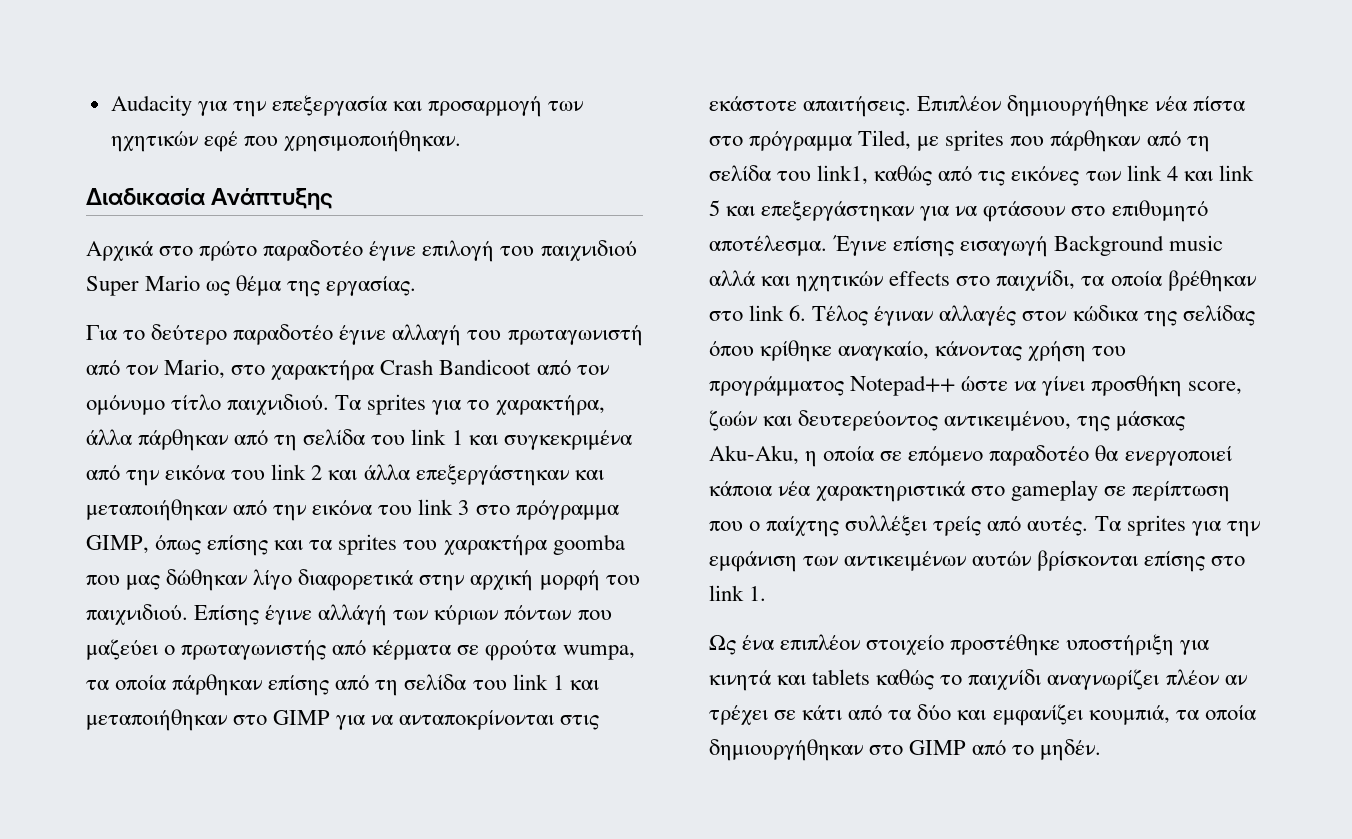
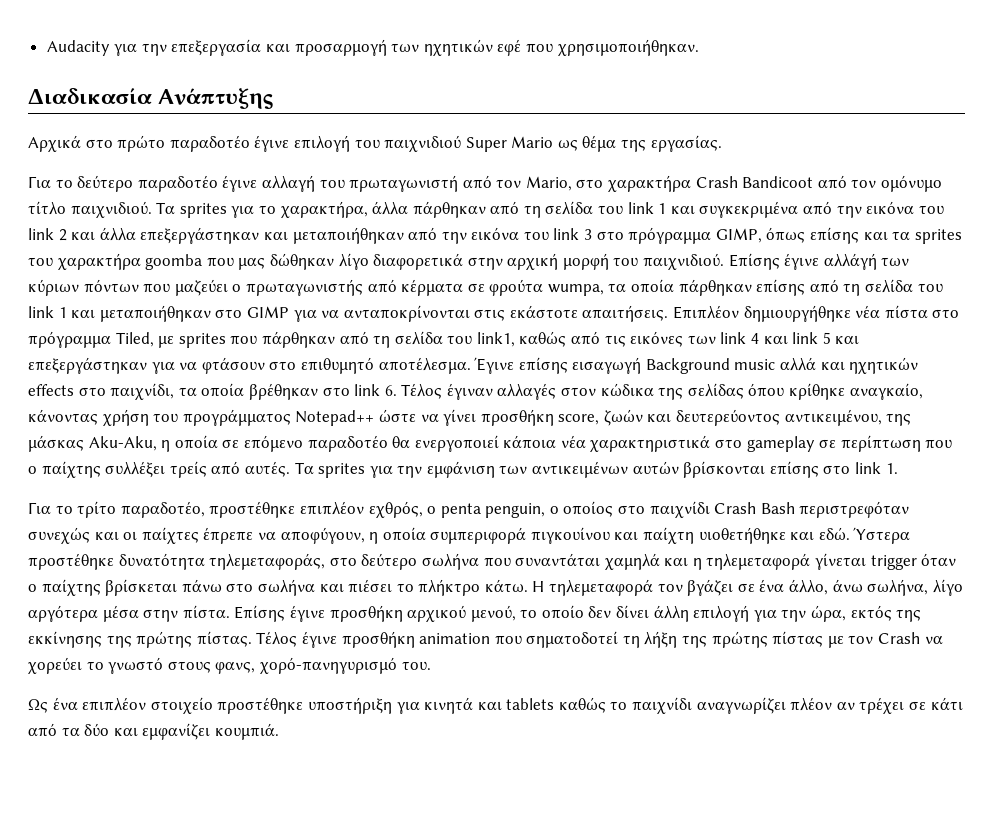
(767, 593) none -> [28,501,910,518] [28,527,911,544] [28,553,957,570] [28,579,963,596] [28,605,922,622] [28,631,943,648] [28,657,431,674] // Για το τρίτο παραδοτέο, προστέθηκε επιπλέον εχθρός, ο penta penguin, ο οποίος στο παιχνίδι Crash Bash περιστρεφόταν συνεχώς και οι παίχτες έπρεπε να αποφύγουν, η οποία συμπεριφορά πιγκουίνου και παίχτη υιοθετήθηκε και εδώ. Ύστερα προστέθηκε δυνατότητα τηλεμεταφοράς, στο δεύτερο σωλήνα που συναντάται χαμηλά και η τηλεμεταφορά γίνεται trigger όταν ο παίχτης βρίσκεται πάνω στο σωλήνα και πιέσει το πλήκτρο κάτω. Η τηλεμεταφορά τον βγάζει σε ένα άλλο, άνω σωλήνα, λίγο αργότερα μέσα στην πίστα. Επίσης έγινε προσθήκη αρχικού μενού, το οποίο δεν δίνει άλλη επιλογή για την ώρα, εκτός της εκκίνησης της πρώτης πίστας. Τέλος έγινε προσθήκη animation που σηματοδοτεί τη λήξη της πρώτης πίστας με τον Crash να χορεύει το γνωστό στους φανς, χορό-πανηγυρισμό του.
[1088,705,1256,725] [709,739,1102,761] κουμπιά, τα οποία δημιουργήθηκαν στο GIMP από το μηδέν. -> [214,723,279,740] κουμπιά.

